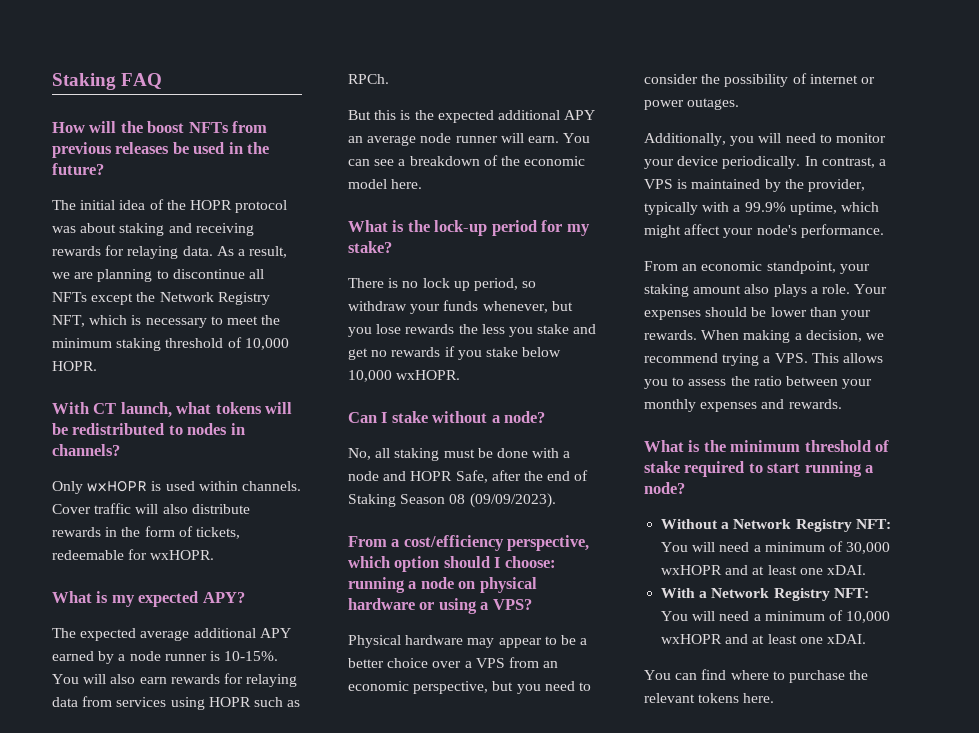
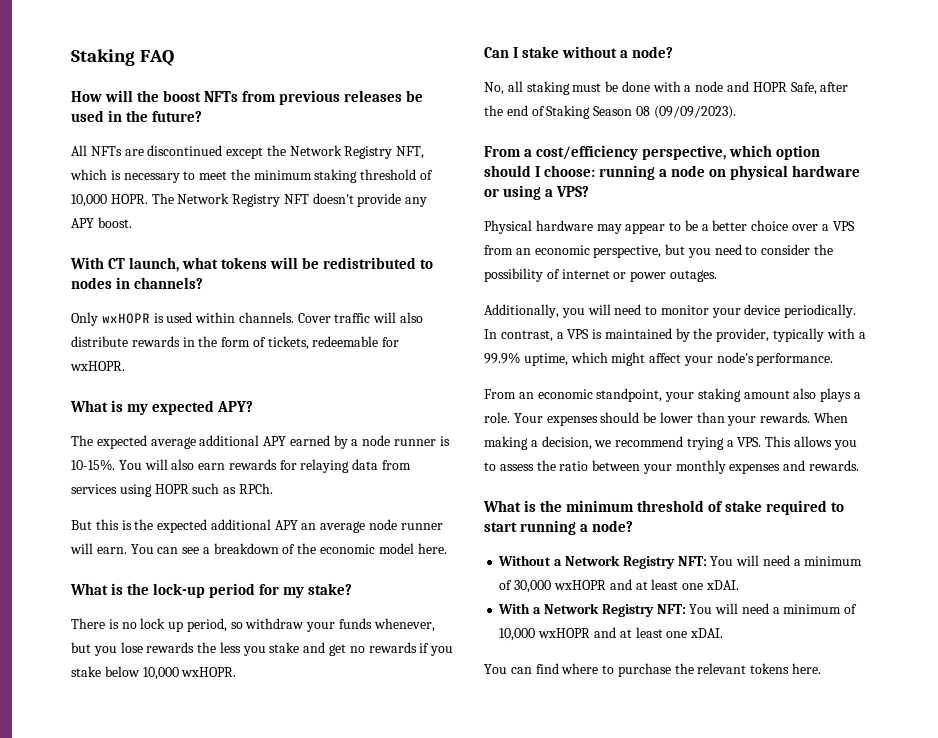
[52,199,288,213] [52,223,254,236] [52,245,288,259] [52,269,264,282] [52,292,87,302] The initial idea of the HOPR protocol was about staking and receiving rewards for relaying data. As a result, we are planning to discontinue all NFTs -> [71,145,223,156] All NFTs are discontinued
(97, 366) none -> [151,193,428,207] [71,217,132,228] The Network Registry NFT doesn't provide any APY boost.

